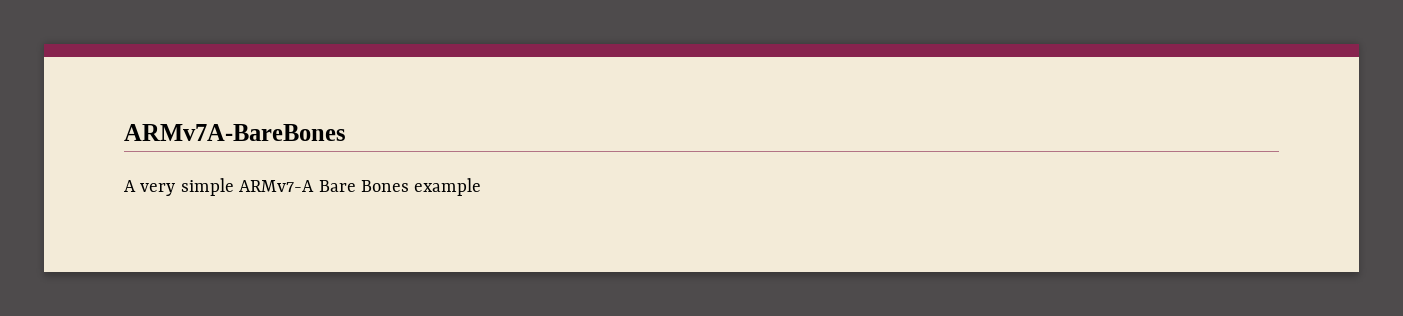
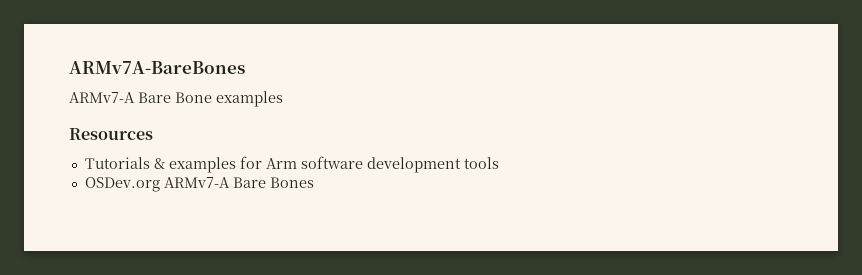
[124,178,234,196] A very simple -> [69,91,283,107] [69,128,153,140] [84,156,499,173] [84,177,160,192] ARMv7-A Bare Bone examples // Resources // Tutorials & examples for Arm software development tools // OSDev.org
[414,178,482,196] example -> (314, 182) none

